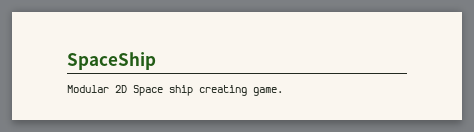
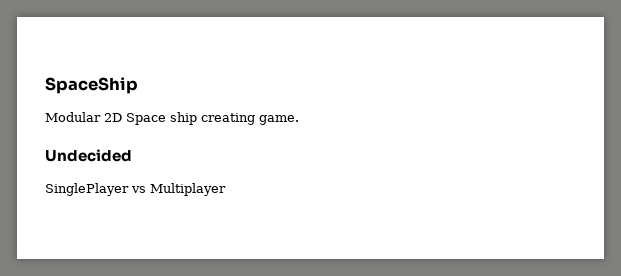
(283, 91) none -> [45,149,132,162] [45,183,226,196] // Undecided // SinglePlayer vs Multiplayer

